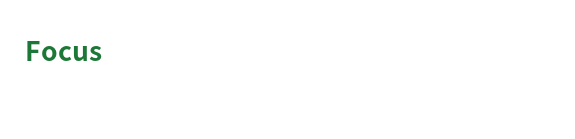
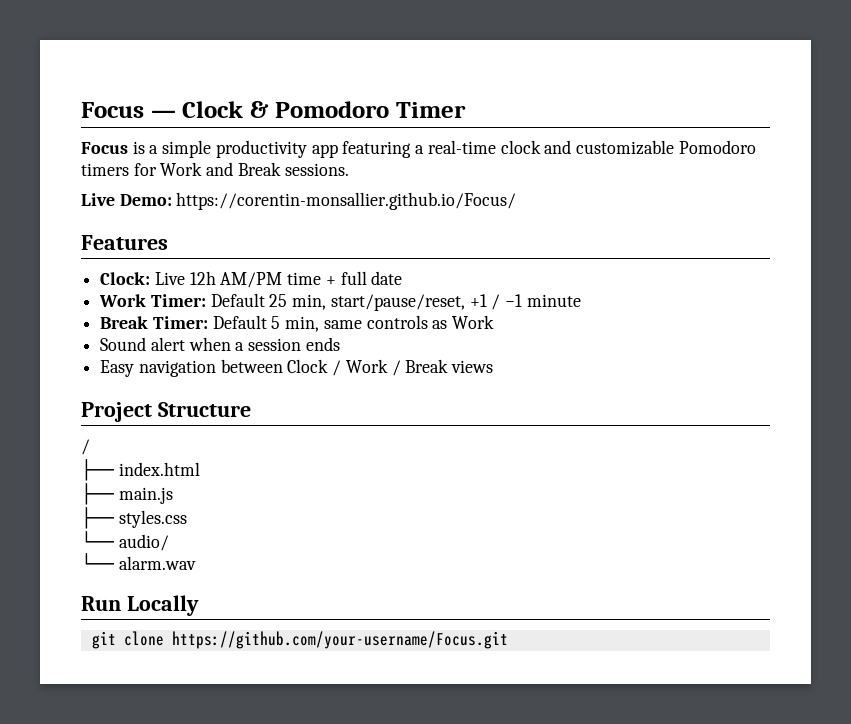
[25,41,102,61] Focus -> [81,101,467,118] [81,140,756,158] [81,162,349,176] [81,192,517,210] [81,235,168,250] [100,271,403,288] [99,293,581,311] [100,315,495,332] [100,337,340,351] [100,359,494,377] [81,402,251,422] [81,439,90,455] [81,459,200,481] [81,483,173,505] [81,507,187,529] [81,531,169,551] [81,553,196,570] [81,595,199,616] [91,631,508,649] Focus — Clock & Pomodoro Timer // Focus is a simple productivity app featuring a real-time clock and customizable Pomodoro timers for Work and Break sessions. // Live Demo: https://corentin-monsallier.github.io/Focus/ // Features // Clock: Live 12h AM/PM time + full date // Work Timer: Default 25 min, start/pause/reset, +1 / −1 minute // Break Timer: Default 5 min, same controls as Work // Sound alert when a session ends // Easy navigation between Clock / Work / Break views // Project Structure // / // ├── index.html // ├── main.js // ├── styles.css // └── audio/ // └── alarm.wav // Run Locally // git clone https://github.com/your-username/Focus.git

